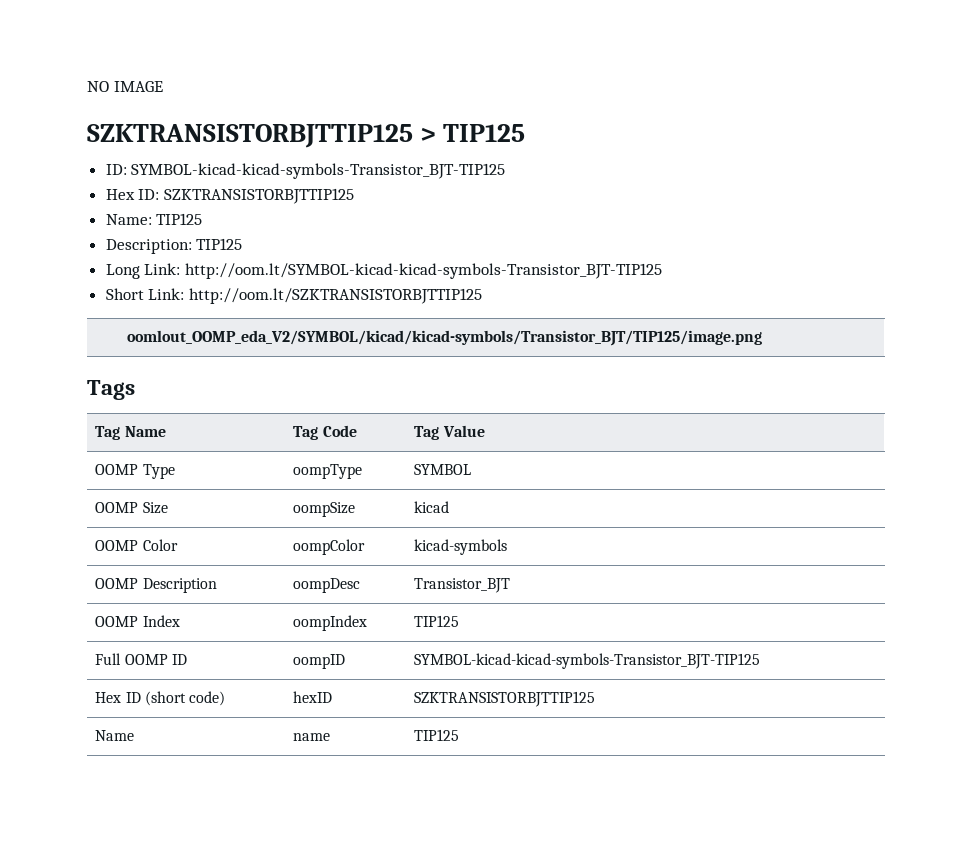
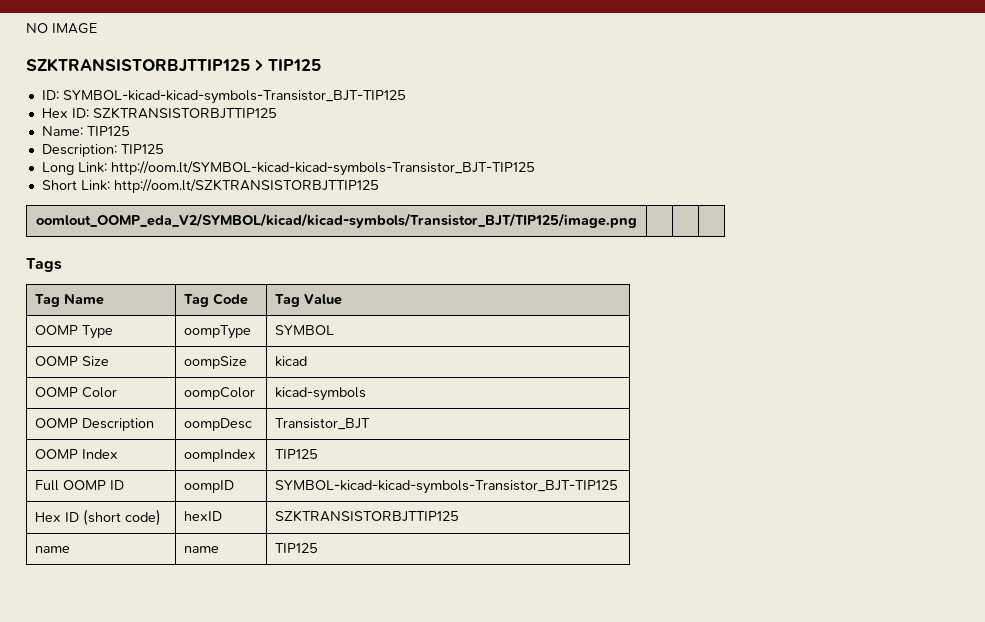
[95,730,135,741] Name -> [35,546,71,553] name

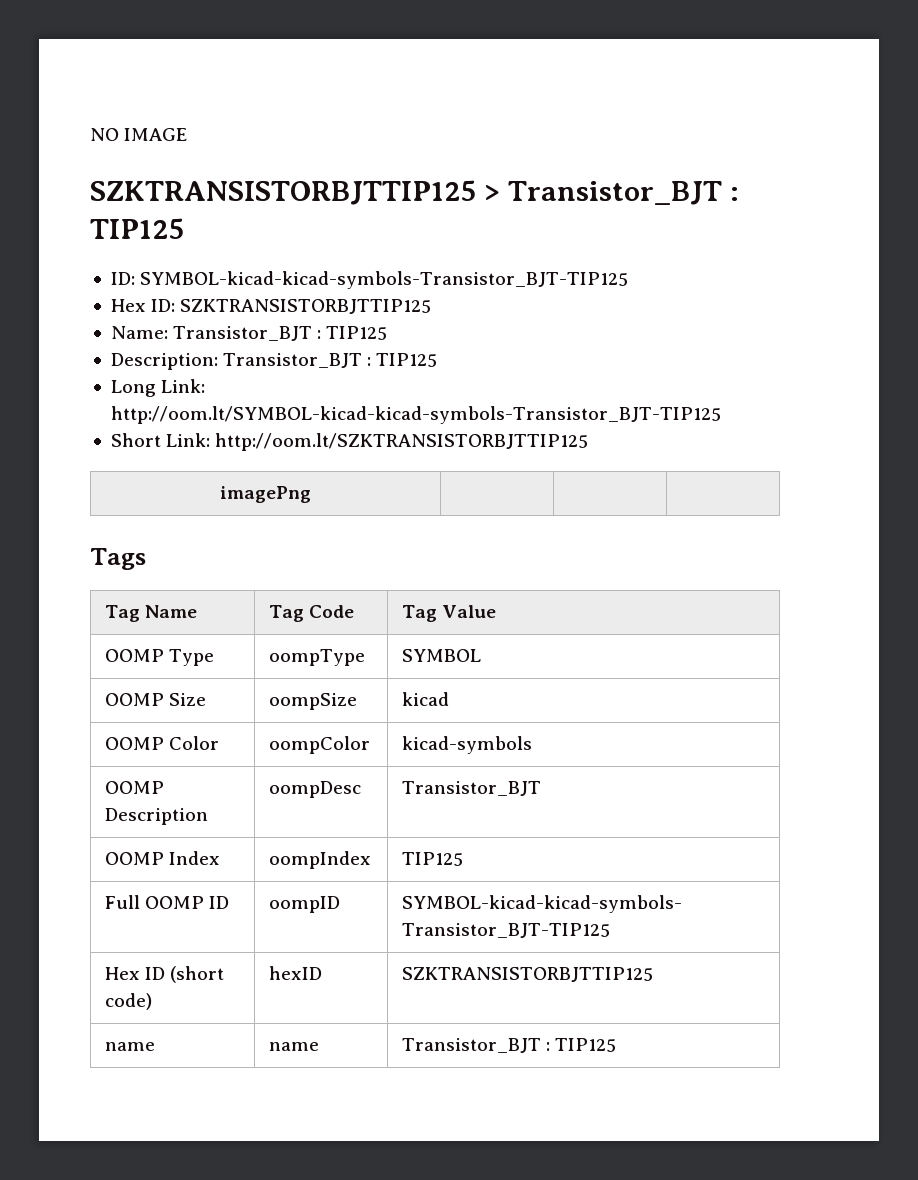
(263, 65) none -> [507,181,739,205] Transistor_BJT :
(83, 131) none -> [173,326,322,341] Transistor_BJT :
(117, 150) none -> [223,353,372,368] Transistor_BJT :
[36,213,637,228] oomlout_OOMP_eda_V2/SYMBOL/kicad/kicad-symbols/Transistor_BJT/TIP125/image.png -> [220,486,311,503] imagePng
(220, 549) none -> [401,1038,551,1053] Transistor_BJT :

